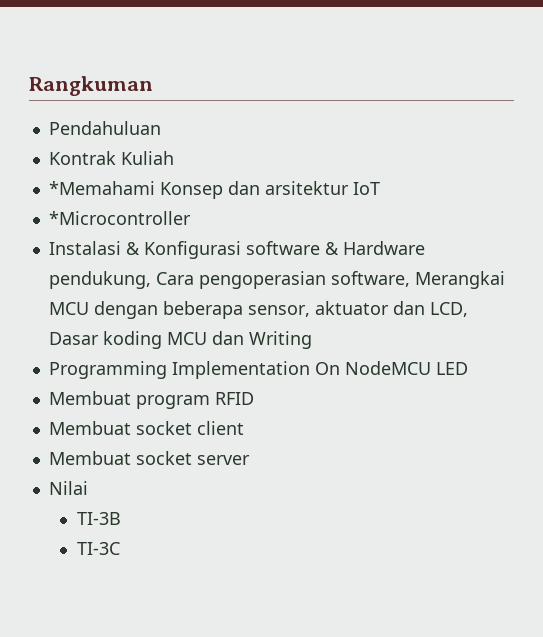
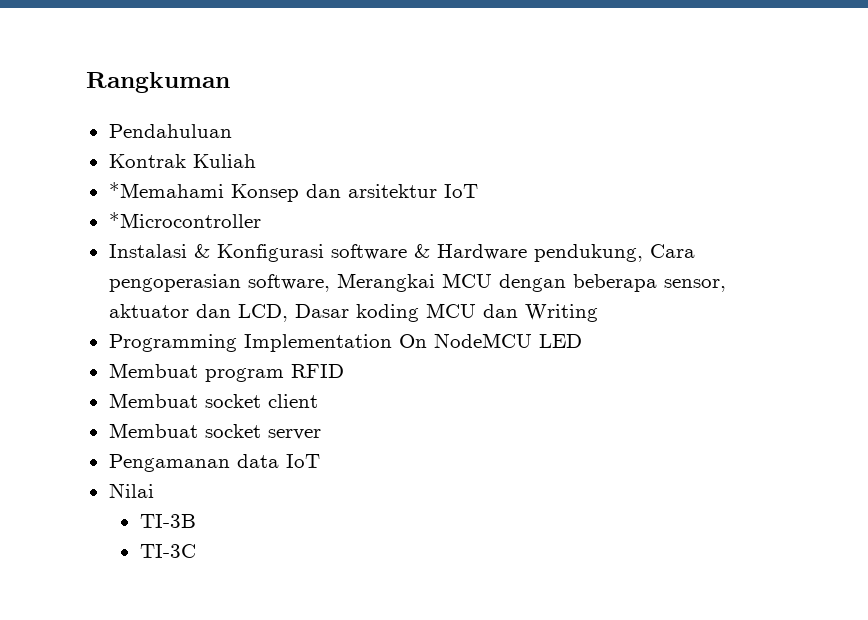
(250, 460) none -> [108,454,320,472] // Pengamanan data IoT

